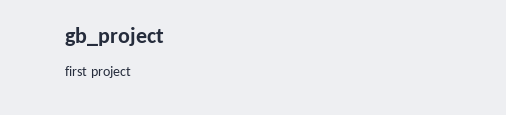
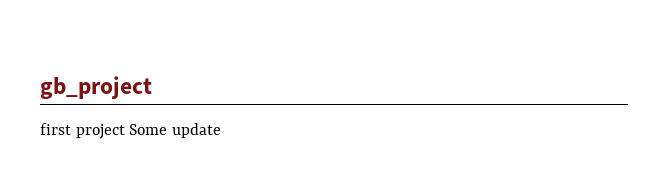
(131, 72) none -> [129,123,222,138] Some update

